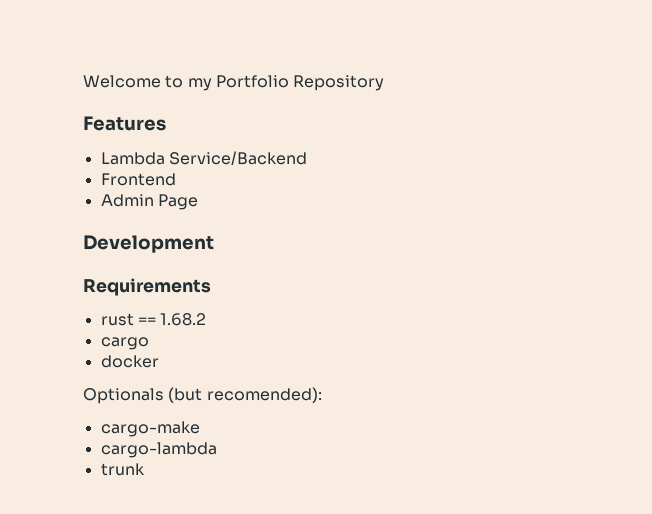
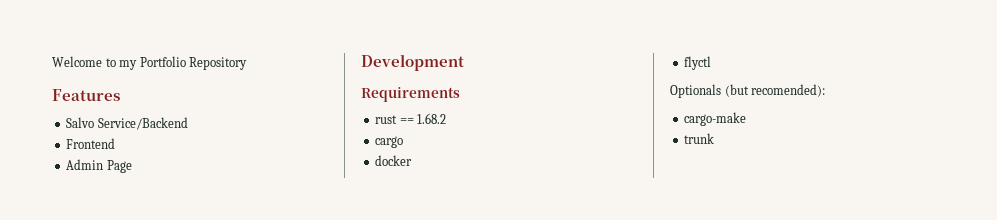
[100,152,165,165] Lambda -> [66,117,95,128] Salvo
(159, 361) none -> [684,56,712,70] // flyctl
[100,442,217,458] // cargo-lambda -> (747, 119) none

